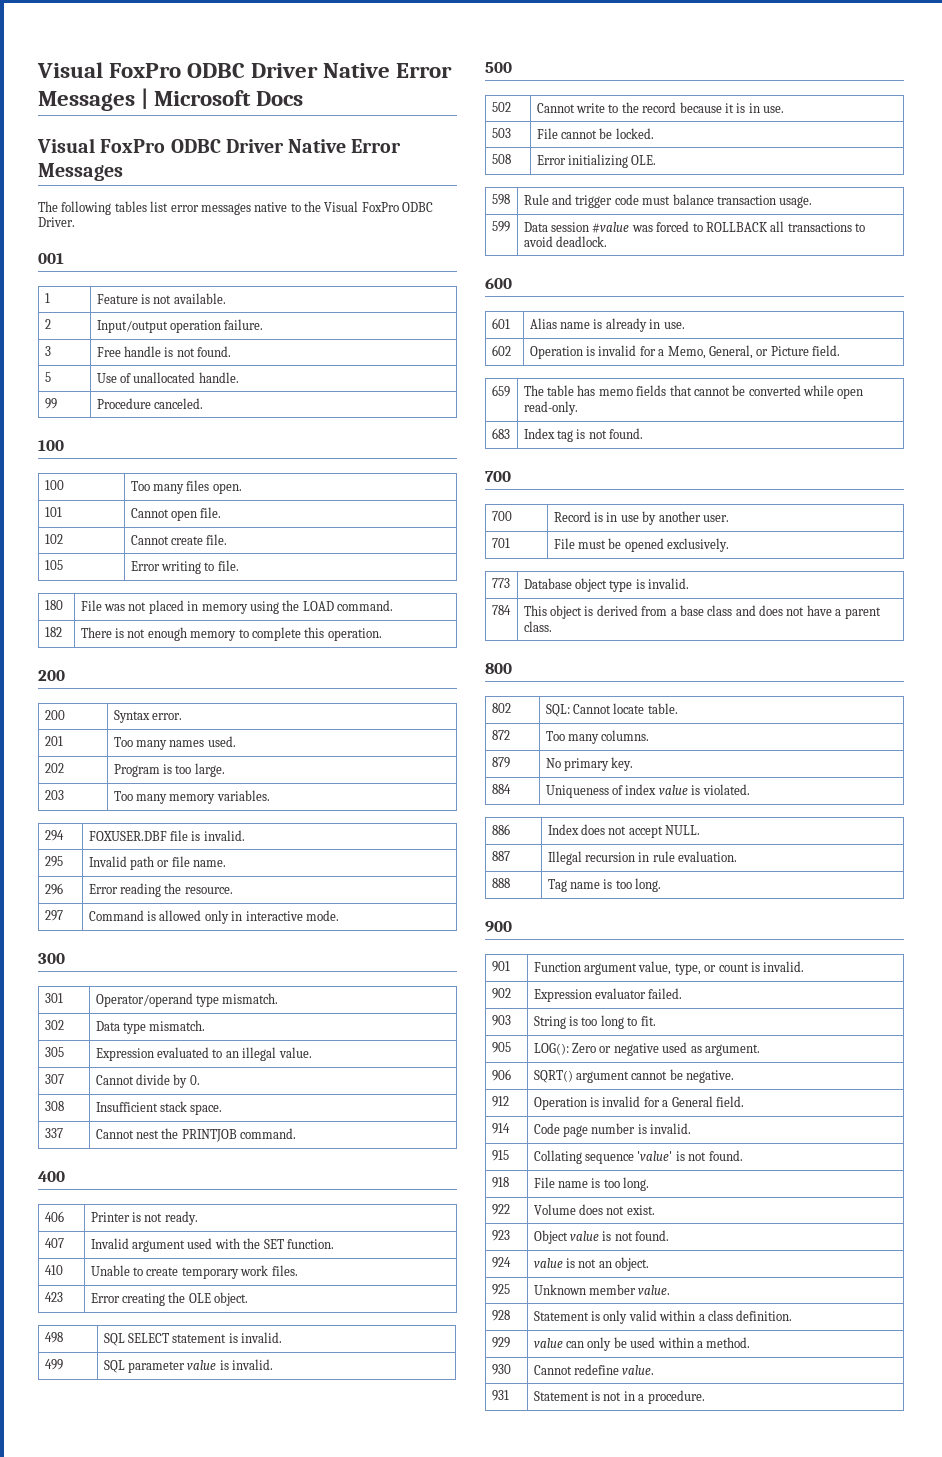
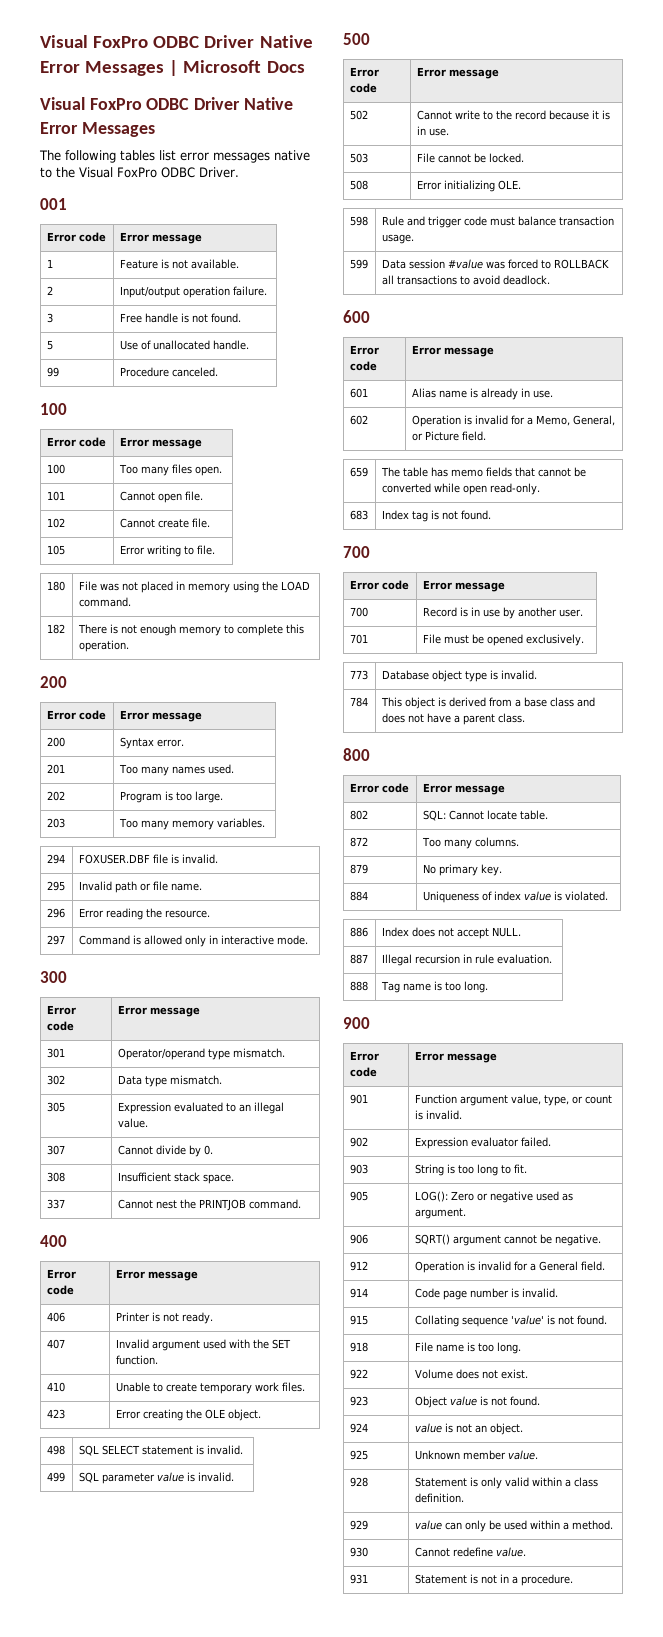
(64, 258) none -> [46,232,106,242] [119,232,202,244] // Error code | Error message
(64, 445) none -> [46,437,106,447] [119,437,202,449] // Error code | Error message
(65, 675) none -> [46,710,106,720] [119,710,202,722] // Error code | Error message
(65, 958) none -> [46,1005,76,1015] [46,1021,74,1031] [117,1005,200,1017] // Error code | Error message
(65, 1176) none -> [46,1269,76,1279] [46,1285,74,1295] [115,1269,198,1281] // Error code | Error message
(512, 67) none -> [349,67,379,77] [349,83,377,93] [416,67,499,79] // Error code | Error message
(512, 283) none -> [349,345,379,355] [349,361,377,371] [411,345,494,357] // Error code | Error message
(511, 476) none -> [349,580,409,590] [422,580,505,592] // Error code | Error message
(512, 668) none -> [349,783,409,793] [422,783,505,795] // Error code | Error message
(512, 926) none -> [349,1051,379,1061] [349,1067,377,1077] [414,1051,497,1063] // Error code | Error message

